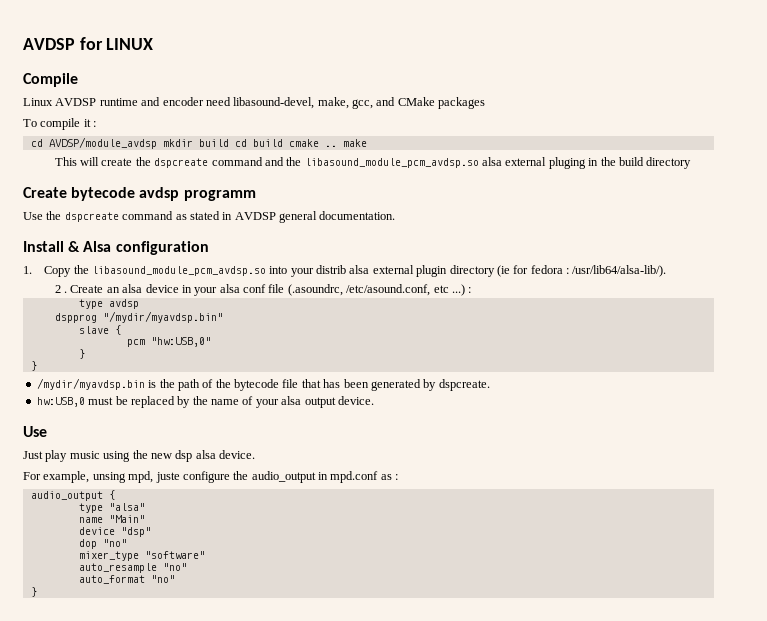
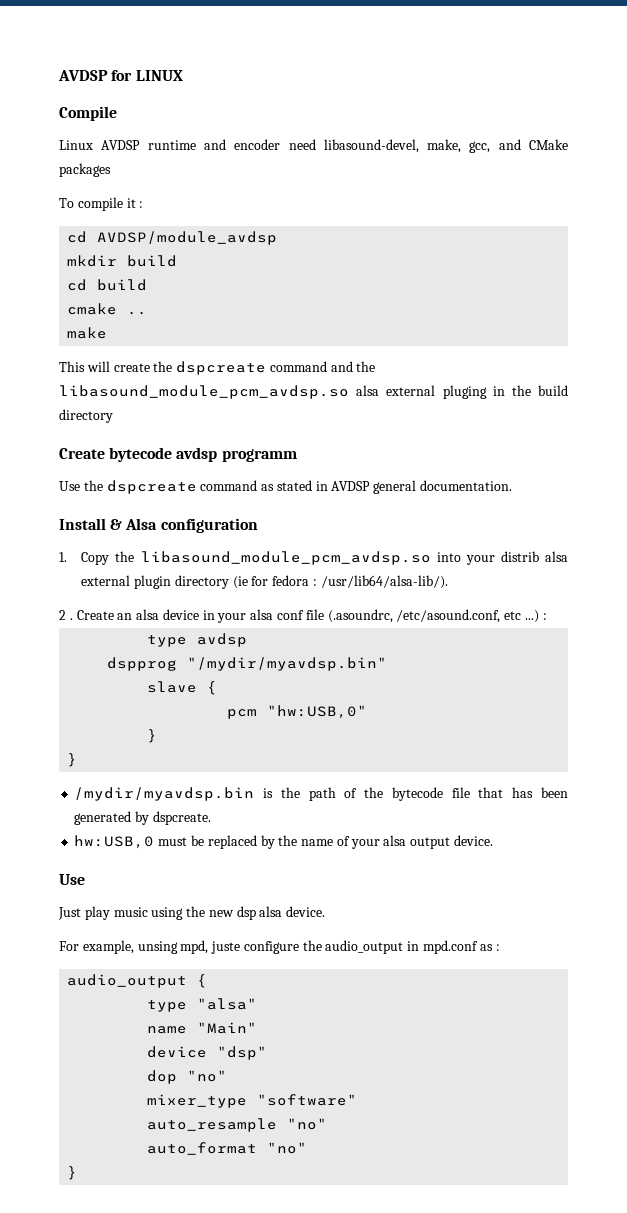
(157, 143) none -> (278, 238) //
(229, 143) none -> (178, 261) //
(283, 143) none -> (148, 285) //
(337, 146) none -> (148, 313) //

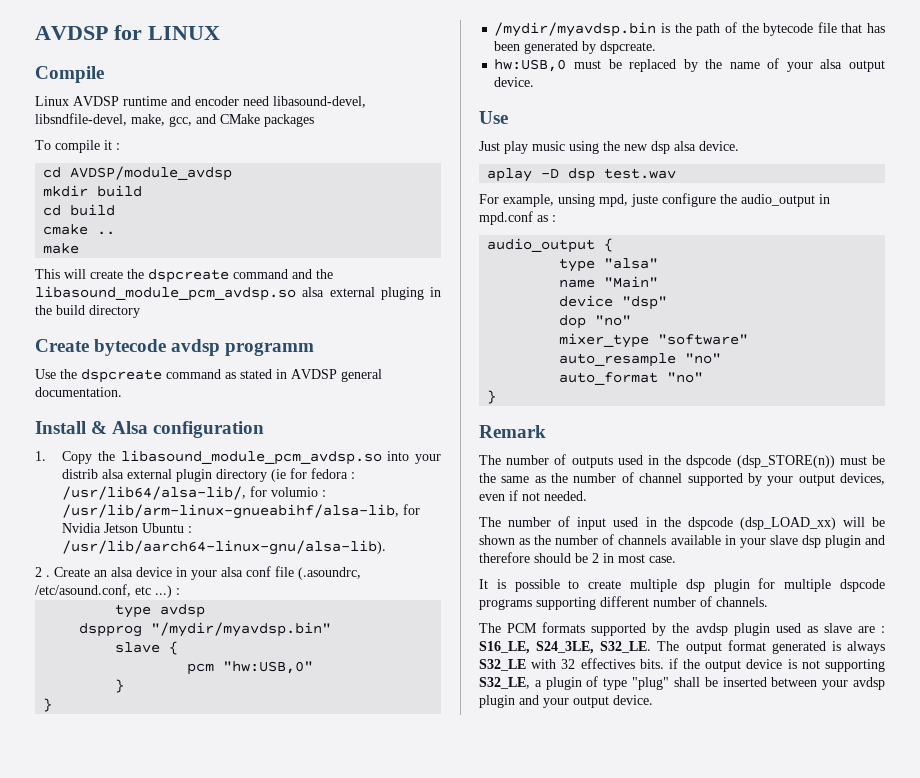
(419, 146) none -> [35,113,127,126] libsndfile-devel,
[320,575,448,589] /usr/lib64/alsa-lib/). -> [62,486,327,500] [62,504,421,519] [62,523,193,533] [62,540,387,555] /usr/lib64/alsa-lib/, for volumio : /usr/lib/arm-linux-gnueabihf/alsa-lib, for Nvidia Jetson Ubuntu : /usr/lib/aarch64-linux-gnu/alsa-lib).
(326, 911) none -> [487,168,677,182] // aplay -D dsp test.wav
(78, 1173) none -> [479,425,546,438] [479,454,885,468] [479,472,885,486] [479,490,587,501] [479,516,885,530] [479,534,885,548] [479,552,676,563] [479,578,885,592] [479,596,768,610] [479,622,885,636] [479,640,885,654] [479,658,885,672] [479,676,885,690] [479,695,653,708] // Remark // The number of outputs used in the dspcode (dsp_STORE(n)) must be the same as the number of channel supported by your output devices, even if not needed. // The number of input used in the dspcode (dsp_LOAD_xx) will be shown as the number of channels available in your slave dsp plugin and therefore should be 2 in most case. // It is possible to create multiple dsp plugin for multiple dspcode programs supporting different number of channels. // The PCM formats supported by the avdsp plugin used as slave are : S16_LE, S24_3LE, S32_LE. The output format generated is always S32_LE with 32 effectives bits. if the output device is not supporting S32_LE, a plugin of type "plug" shall be inserted between your avdsp plugin and your output device.

